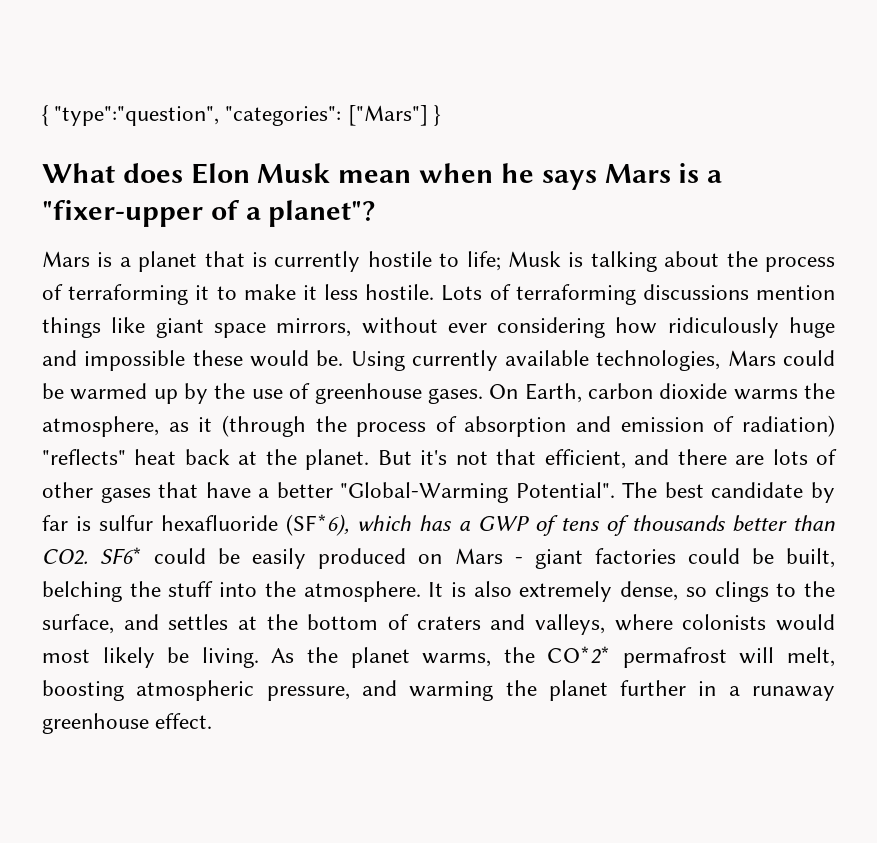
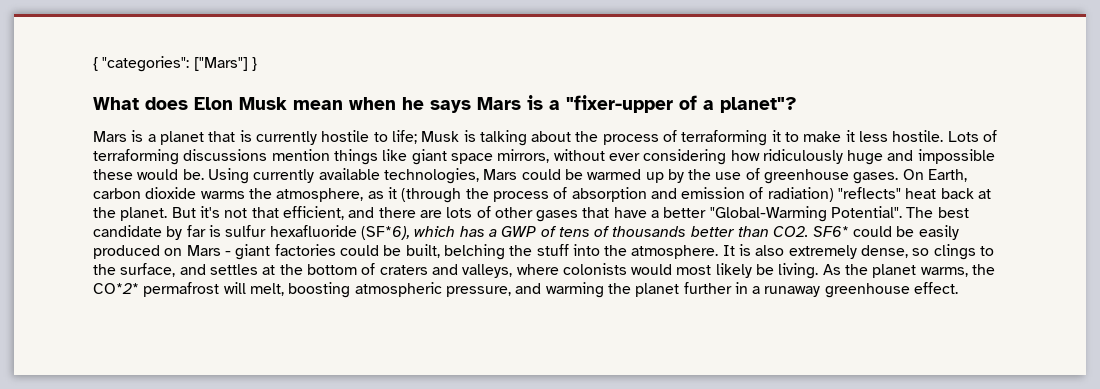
[54,106,220,126] "type":"question", -> (98, 64) none

